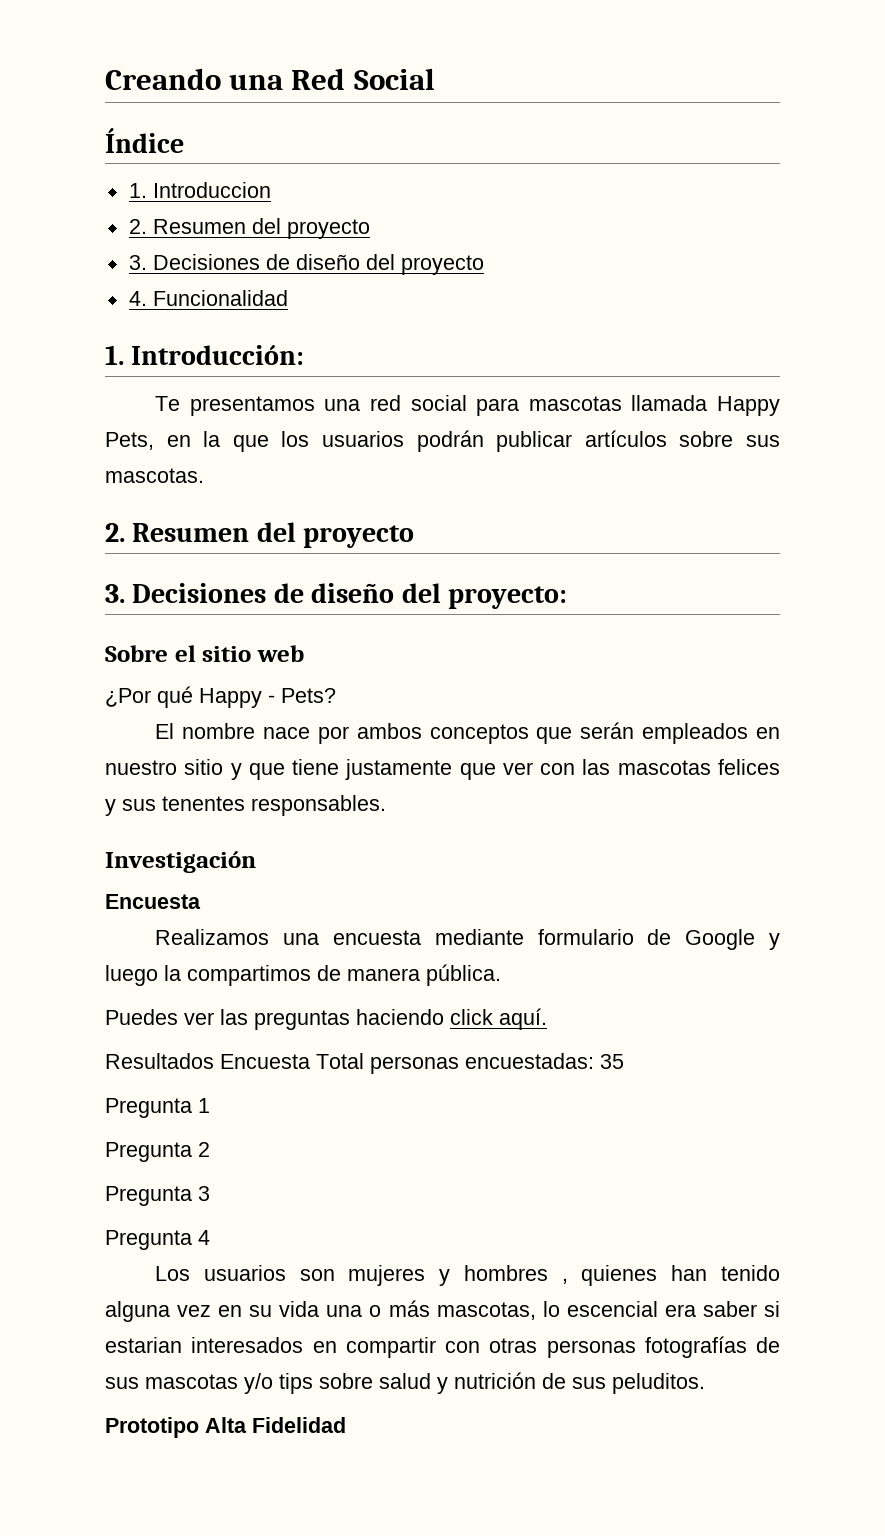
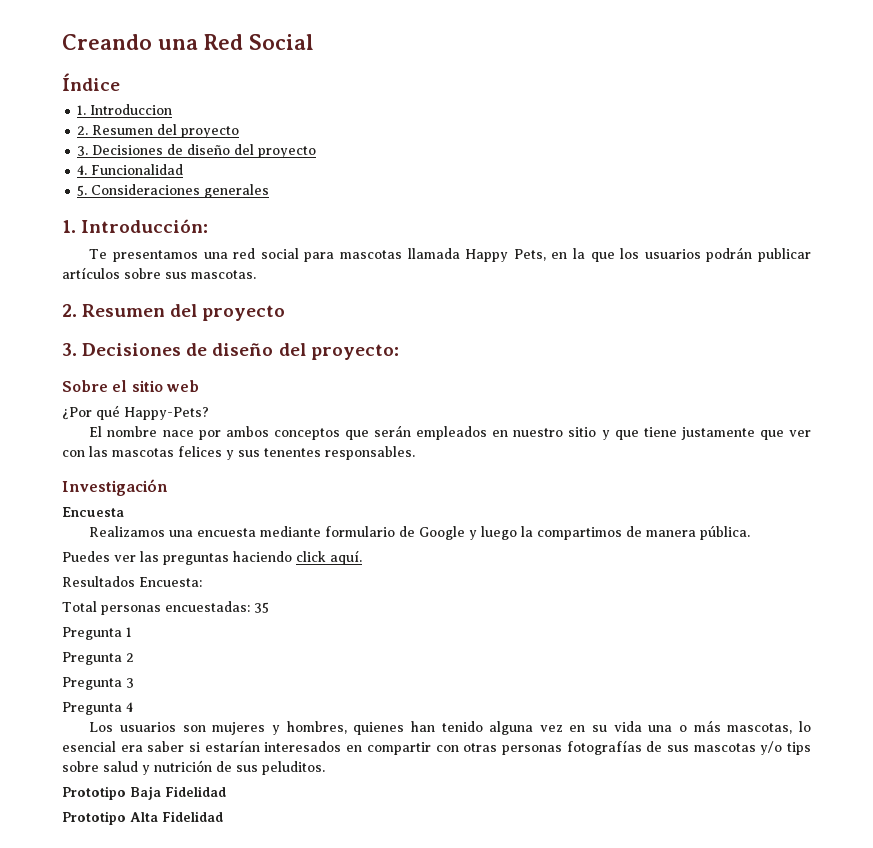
(288, 298) none -> [77,184,270,198] // 5. Consideraciones generales
[199,688,336,708] Happy - Pets? -> [124,407,209,420] Happy-Pets?
[220,1054,310,1069] Encuesta -> [139,577,202,587] Encuesta: //
[463,1265,568,1284] hombres , -> [286,721,347,734] hombres,
[566,1301,658,1317] escencial -> [62,741,116,752] esencial
[105,1337,182,1353] estarian -> [204,740,260,752] estarían
(705, 1383) none -> [62,786,226,800] // Prototipo Baja Fidelidad

